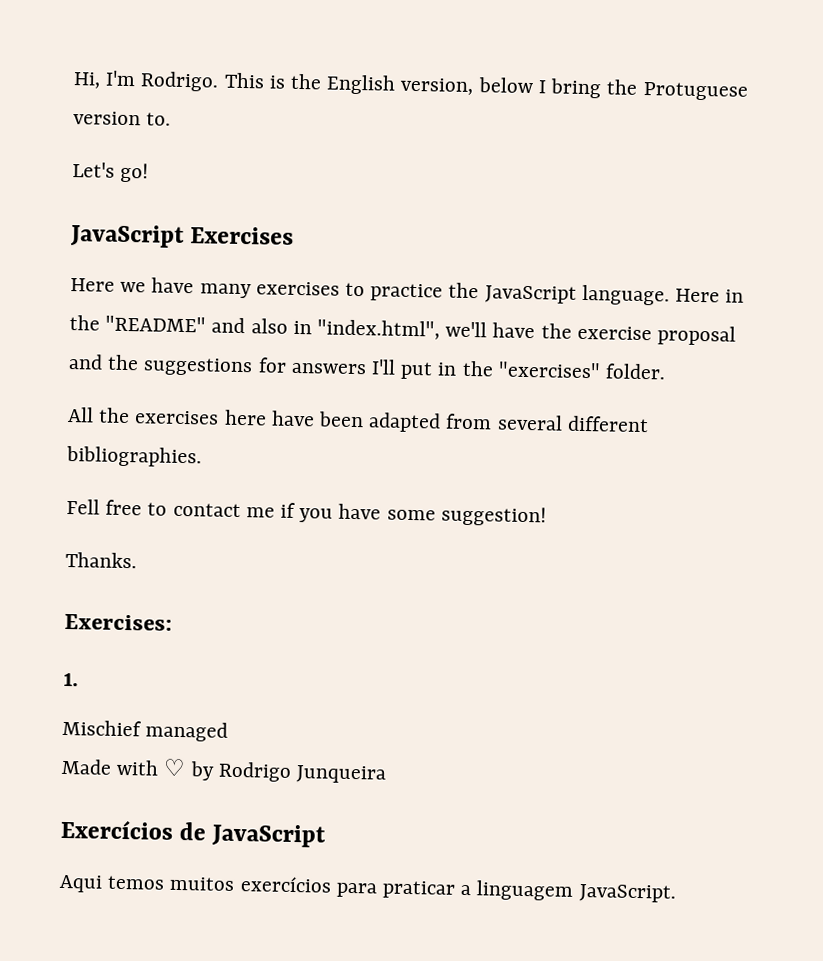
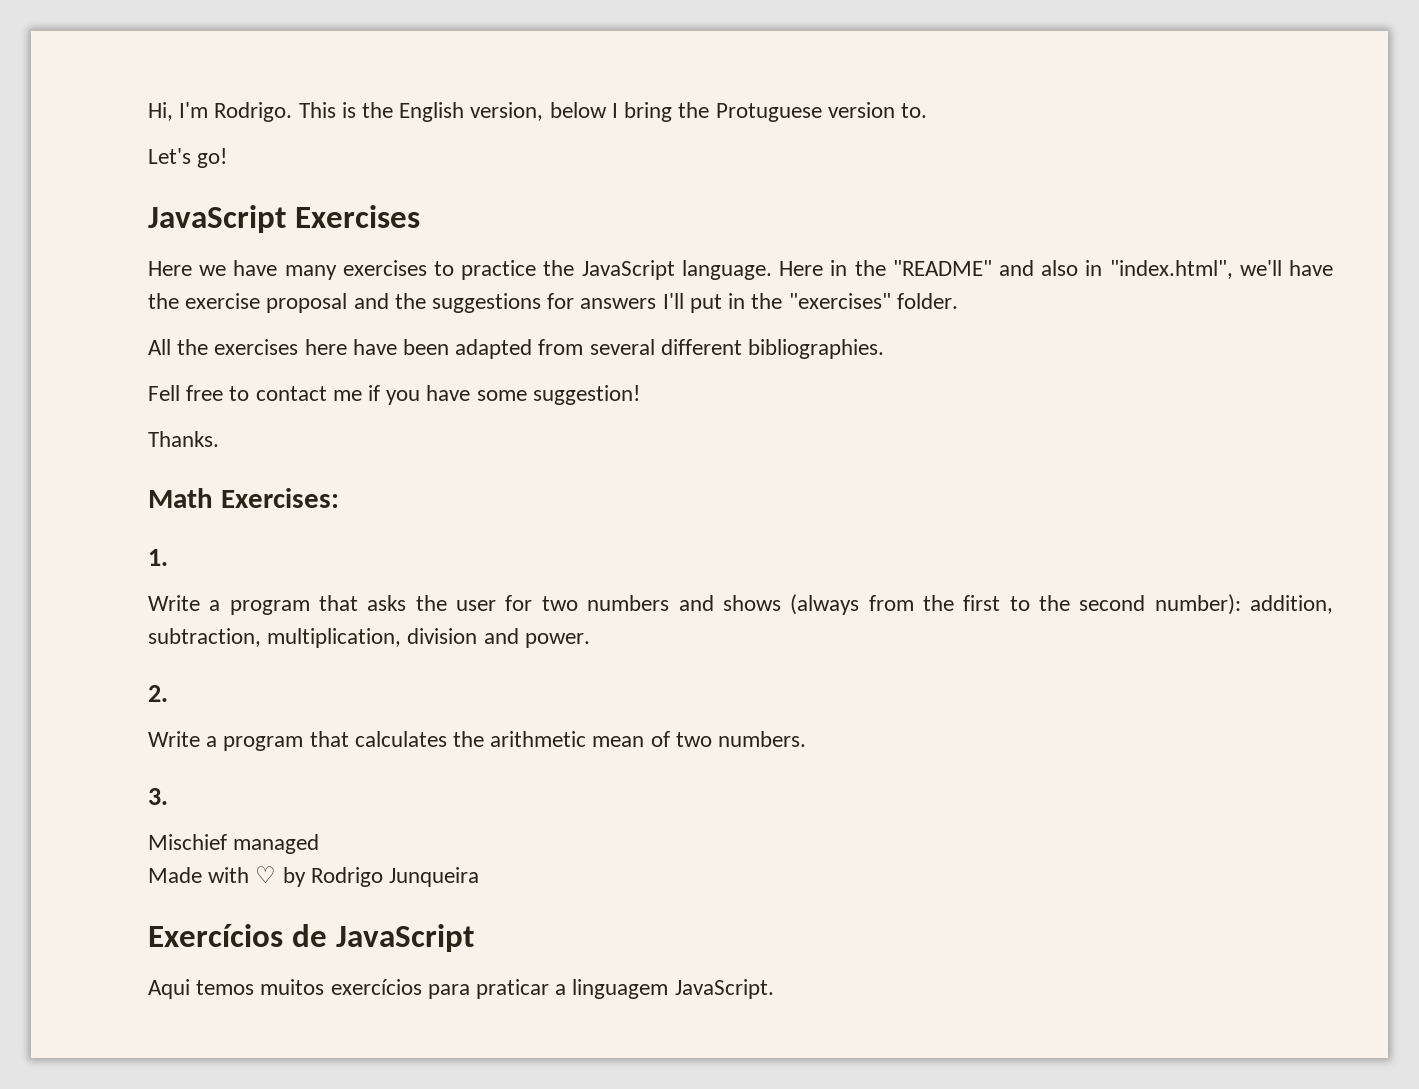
(137, 560) none -> [148,488,213,508] Math
(78, 679) none -> [148,594,1334,615] [148,628,590,648] [148,685,168,702] [148,731,807,751] [148,788,168,805] // Write a program that asks the user for two numbers and shows (always from the first to the second number): addition, subtraction, multiplication, division and power. // 2. // Write a program that calculates the arithmetic mean of two numbers. // 3.

